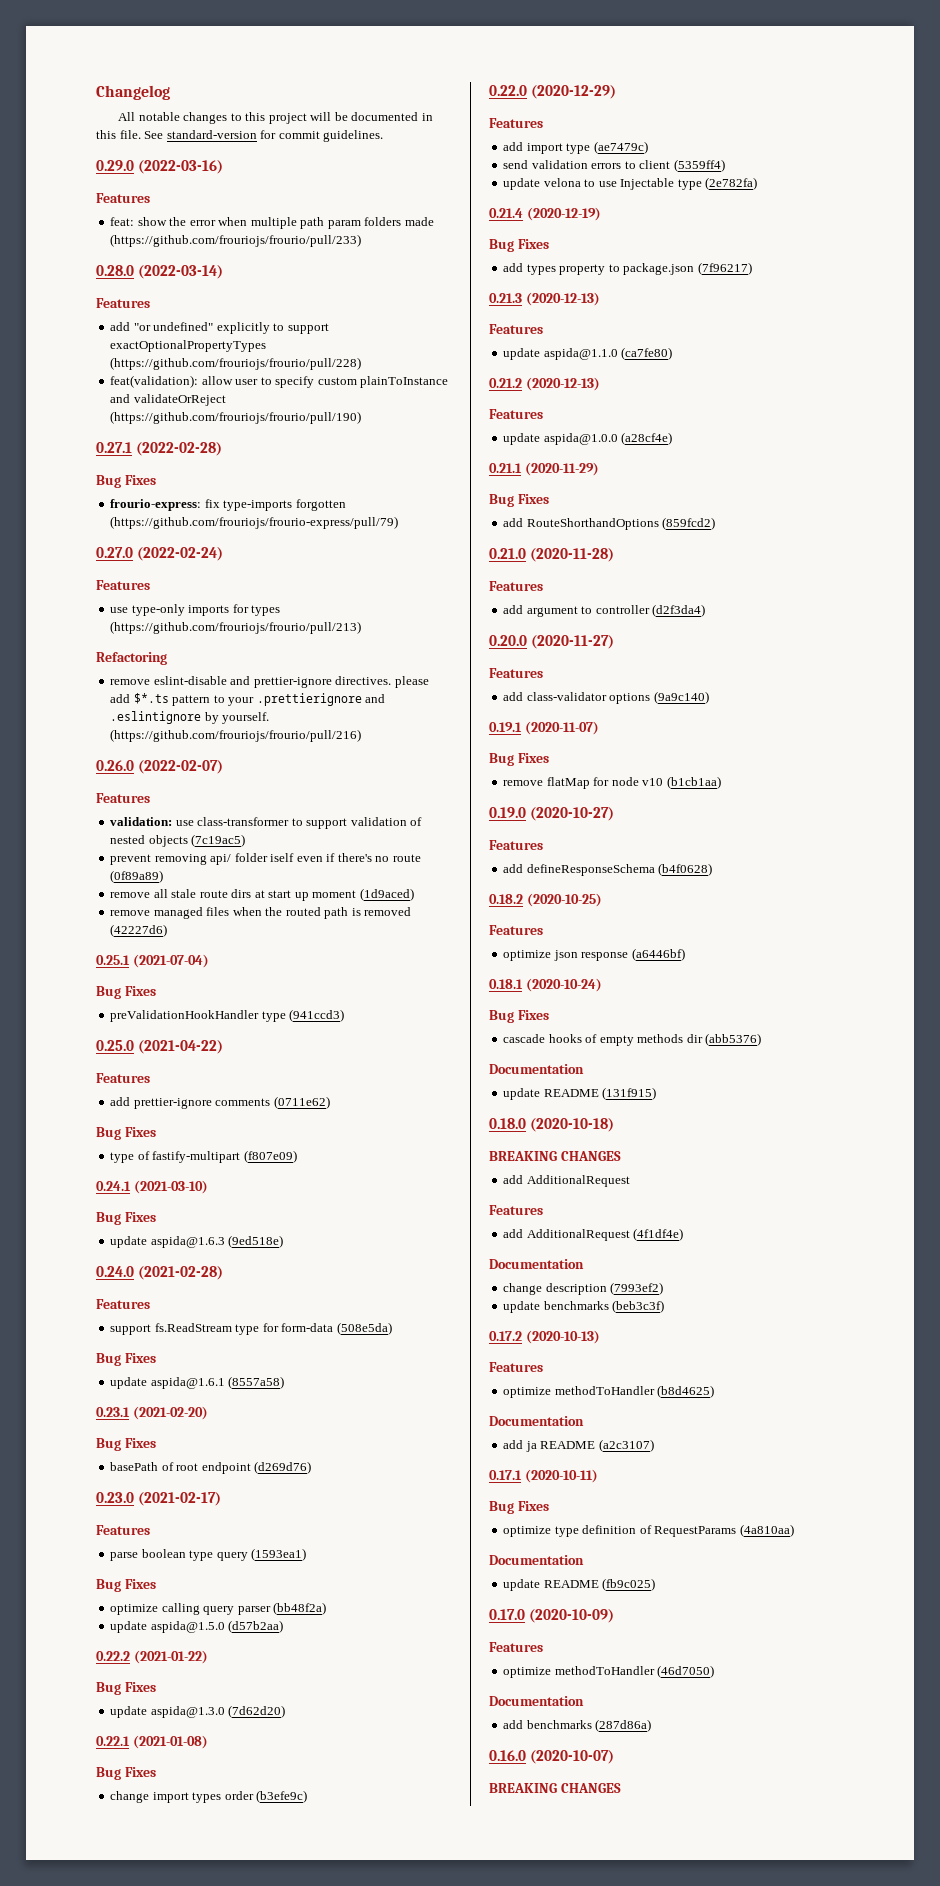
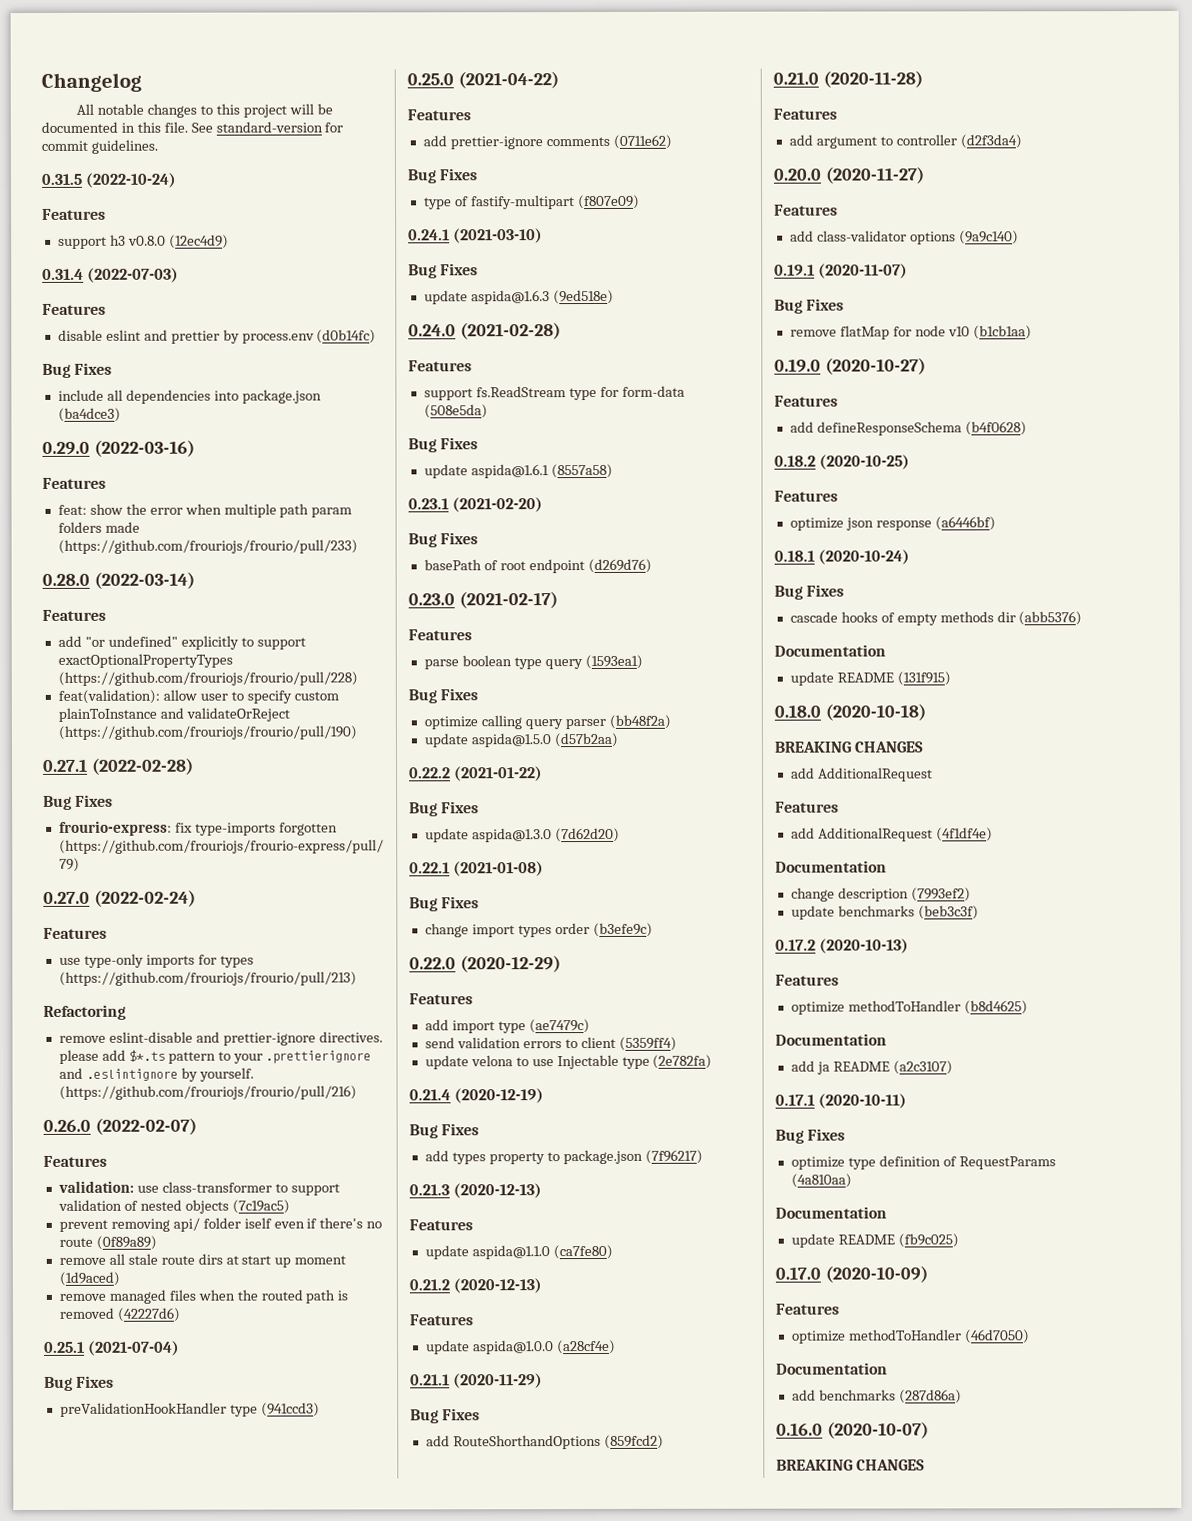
(384, 136) none -> [41,172,177,188] [42,208,106,220] [57,234,229,249] [42,267,180,283] [42,303,106,315] [57,329,377,344] [42,362,113,378] [57,389,322,404] [57,407,121,422] // 0.31.5 (2022-10-24) // Features // support h3 v0.8.0 (12ec4d9) // 0.31.4 (2022-07-03) // Features // disable eslint and prettier by process.env (d0b14fc) // Bug Fixes // include all dependencies into package.json (ba4dce3)

